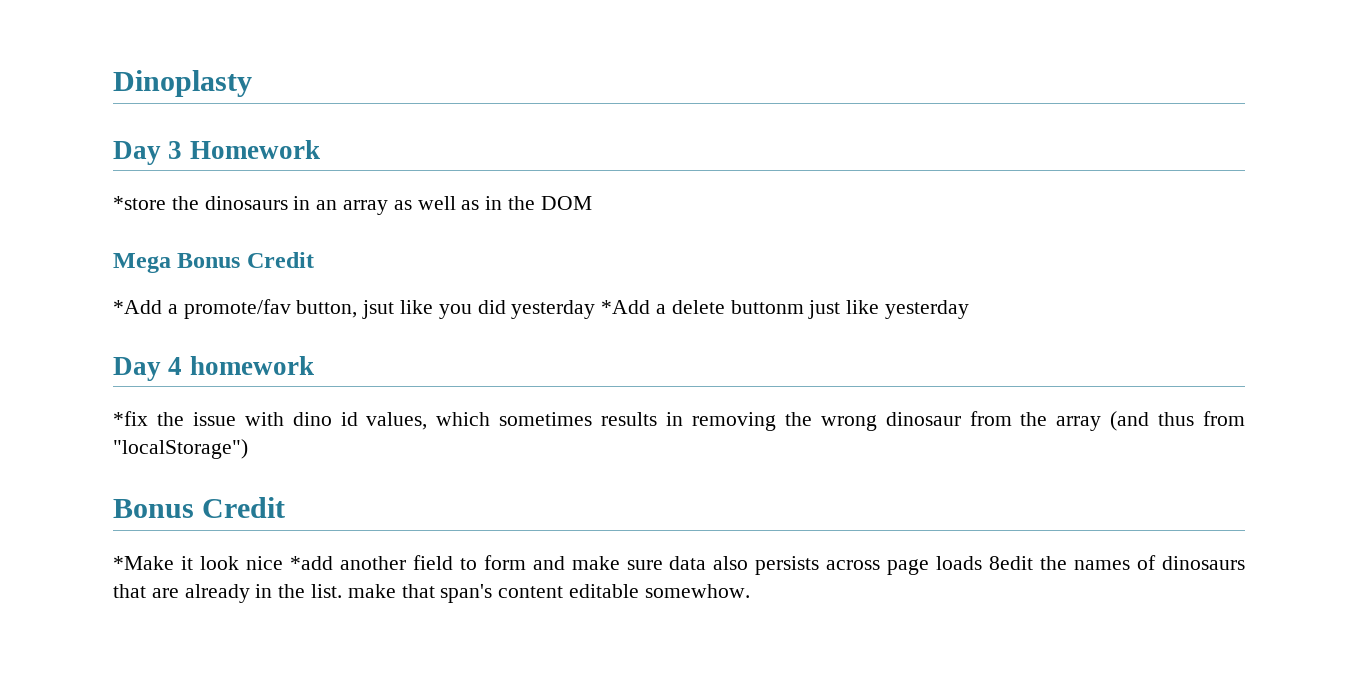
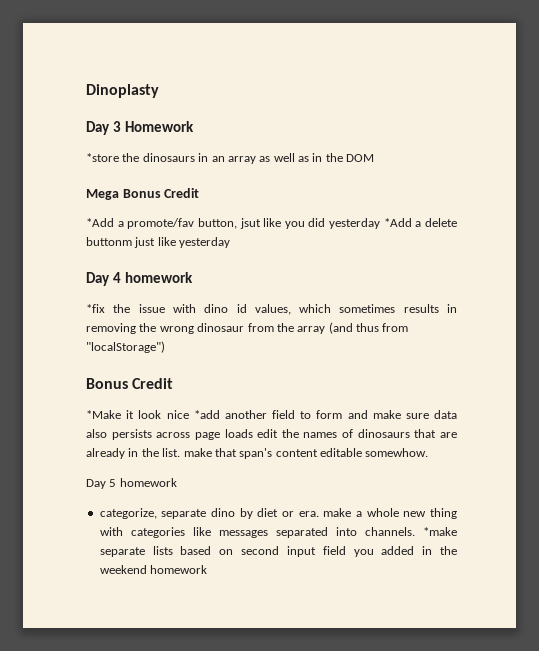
[989,556,1034,570] 8edit -> [257,429,279,438] edit
(750, 591) none -> [86,478,177,489] [99,508,458,519] [99,527,457,538] [99,546,457,557] [99,565,208,574] // Day 5 homework // categorize, separate dino by diet or era. make a whole new thing with categories like messages separated into channels. *make separate lists based on second input field you added in the weekend homework

